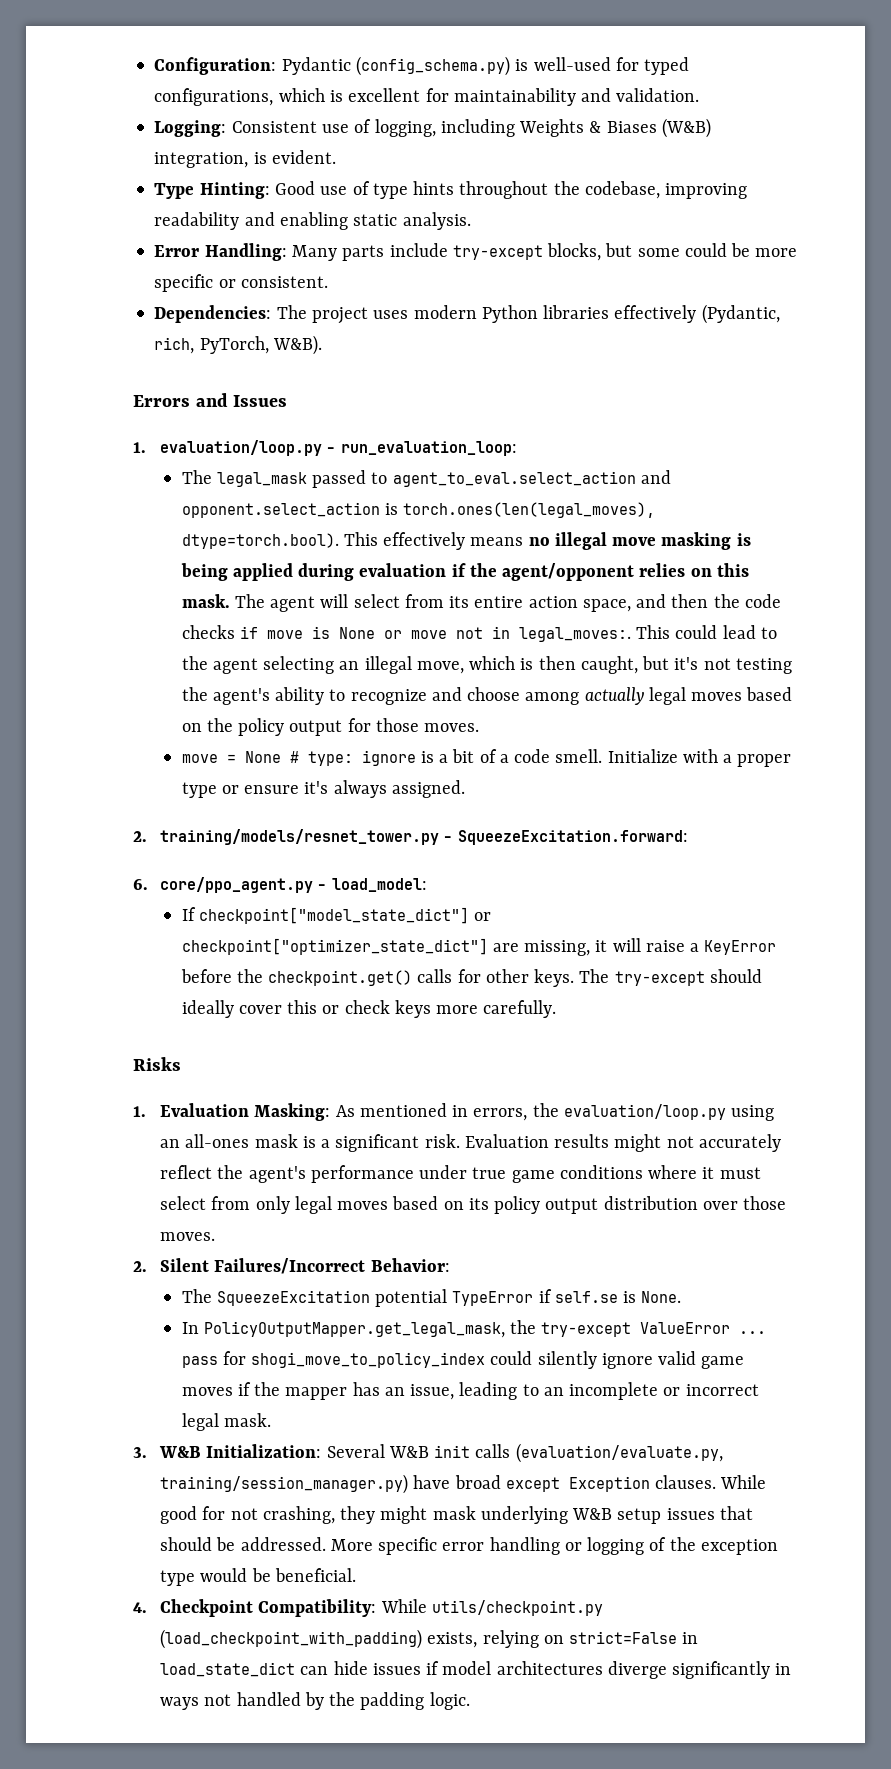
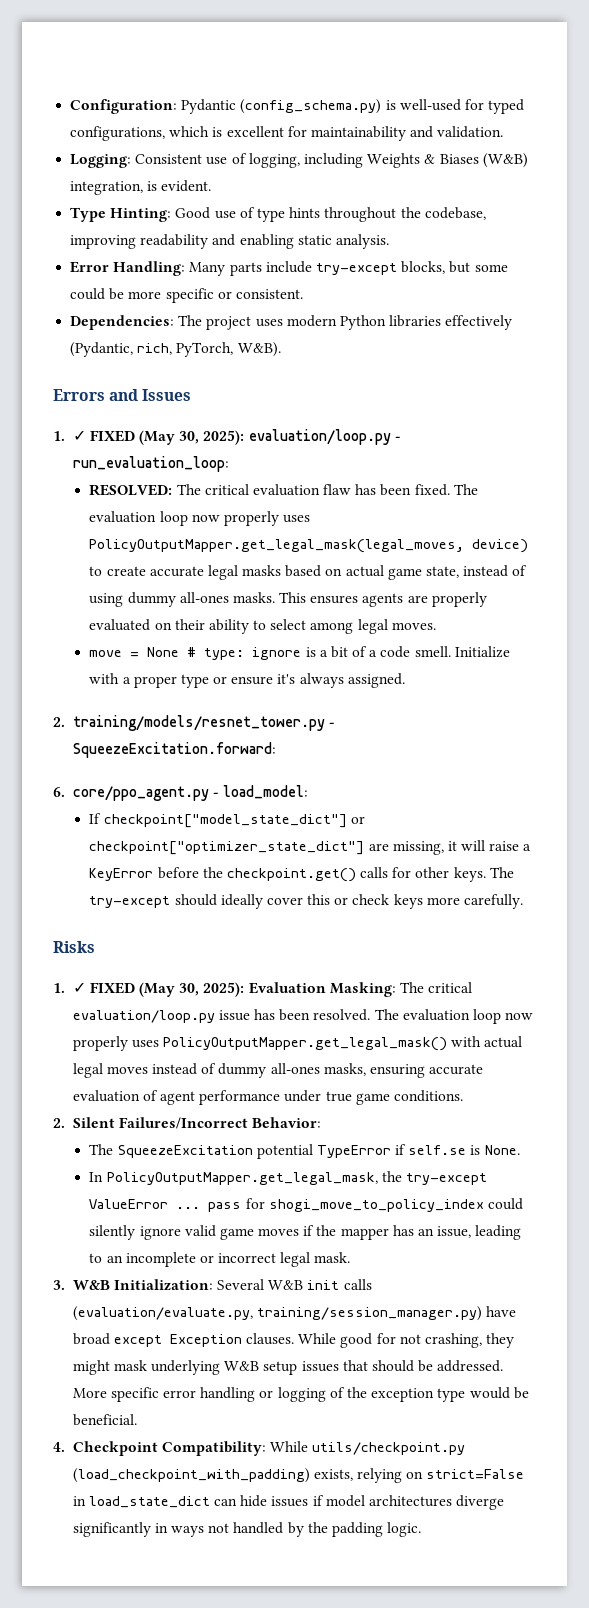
[160,440,517,456] [181,470,671,488] [181,502,656,518] [181,532,751,550] [180,563,749,581] [181,594,781,612] [181,625,777,642] [181,656,792,674] [181,687,793,705] [181,718,419,736] evaluation/loop.py - run_evaluation_loop: // The legal_mask passed to agent_to_eval.select_action and opponent.select_action is torch.ones(len(legal_moves), dtype=torch.bool). This effectively means no illegal move masking is being applied during evaluation if the agent/opponent relies on this mask. The agent will select from its entire action space, and then the code checks if move is None or move not in legal_moves:. This could lead to the agent selecting an illegal move, which is then caught, but it's not testing the agent's ability to recognize and choose among actually legal moves based on the policy output for those -> [72,429,401,445] [72,456,229,472] [89,484,478,496] [89,511,311,526] [89,539,529,553] [89,565,528,580] [89,592,487,607] [89,619,388,634] ✓ FIXED (May 30, 2025): evaluation/loop.py - run_evaluation_loop: // RESOLVED: The critical evaluation flaw has been fixed. The evaluation loop now properly uses PolicyOutputMapper.get_legal_mask(legal_moves, device) to create accurate legal masks based on actual game state, instead of using dummy all-ones masks. This ensures agents are properly evaluated on their ability to select among legal
[160,1103,775,1121] [160,1134,781,1152] [160,1165,761,1183] [160,1196,787,1214] [160,1232,216,1241] Evaluation Masking: As mentioned in errors, the evaluation/loop.py using an all-ones mask is a significant risk. Evaluation results might not accurately reflect the agent's performance under true game conditions where it must select from only legal moves based on its policy output distribution over those moves. -> [72,982,473,997] [72,1009,534,1024] [72,1036,523,1051] [72,1063,484,1078] [72,1090,464,1105] ✓ FIXED (May 30, 2025): Evaluation Masking: The critical evaluation/loop.py issue has been resolved. The evaluation loop now properly uses PolicyOutputMapper.get_legal_mask() with actual legal moves instead of dummy all-ones masks, ensuring accurate evaluation of agent performance under true game conditions.

